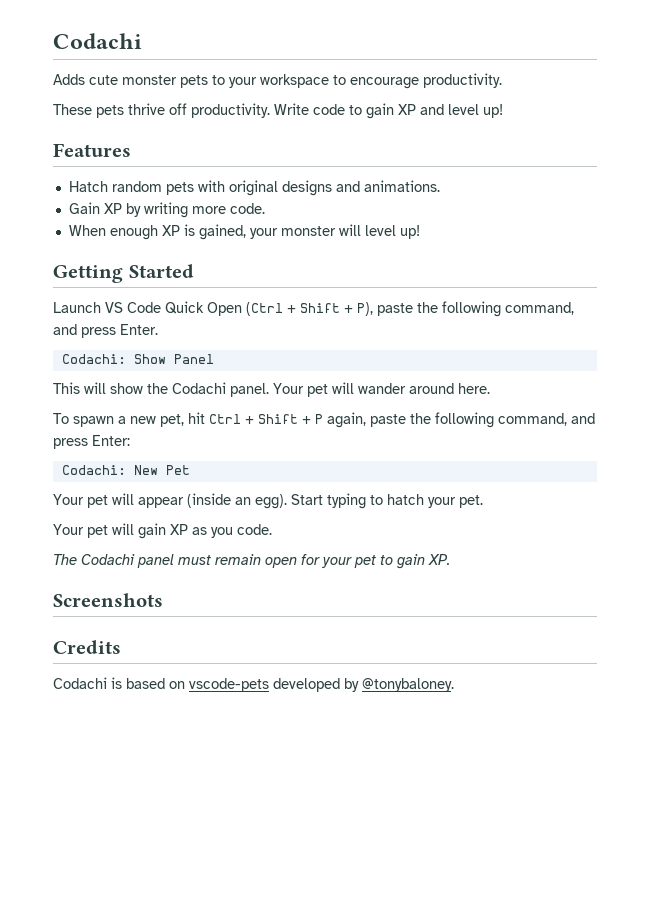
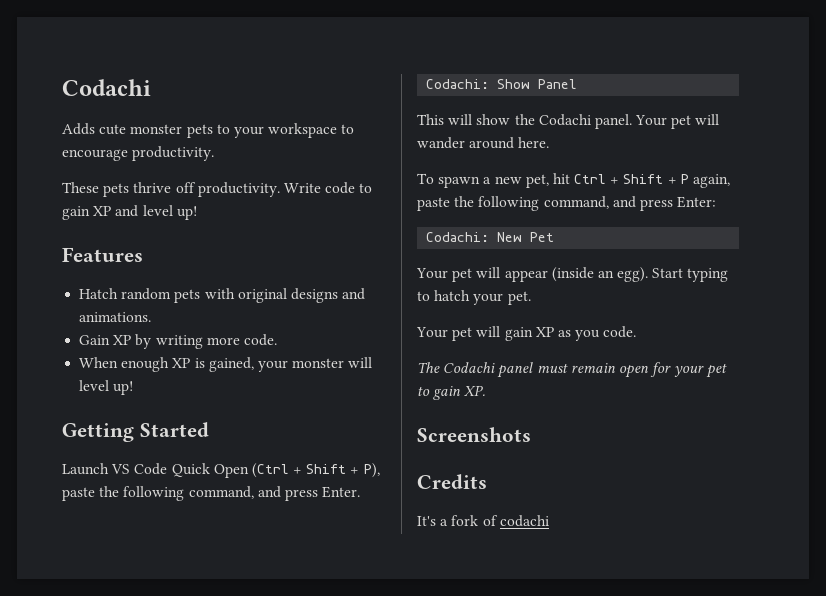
[53,677,454,692] Codachi is based on vscode-pets developed by @tonybaloney. -> [417,515,549,527] It's a fork of codachi

